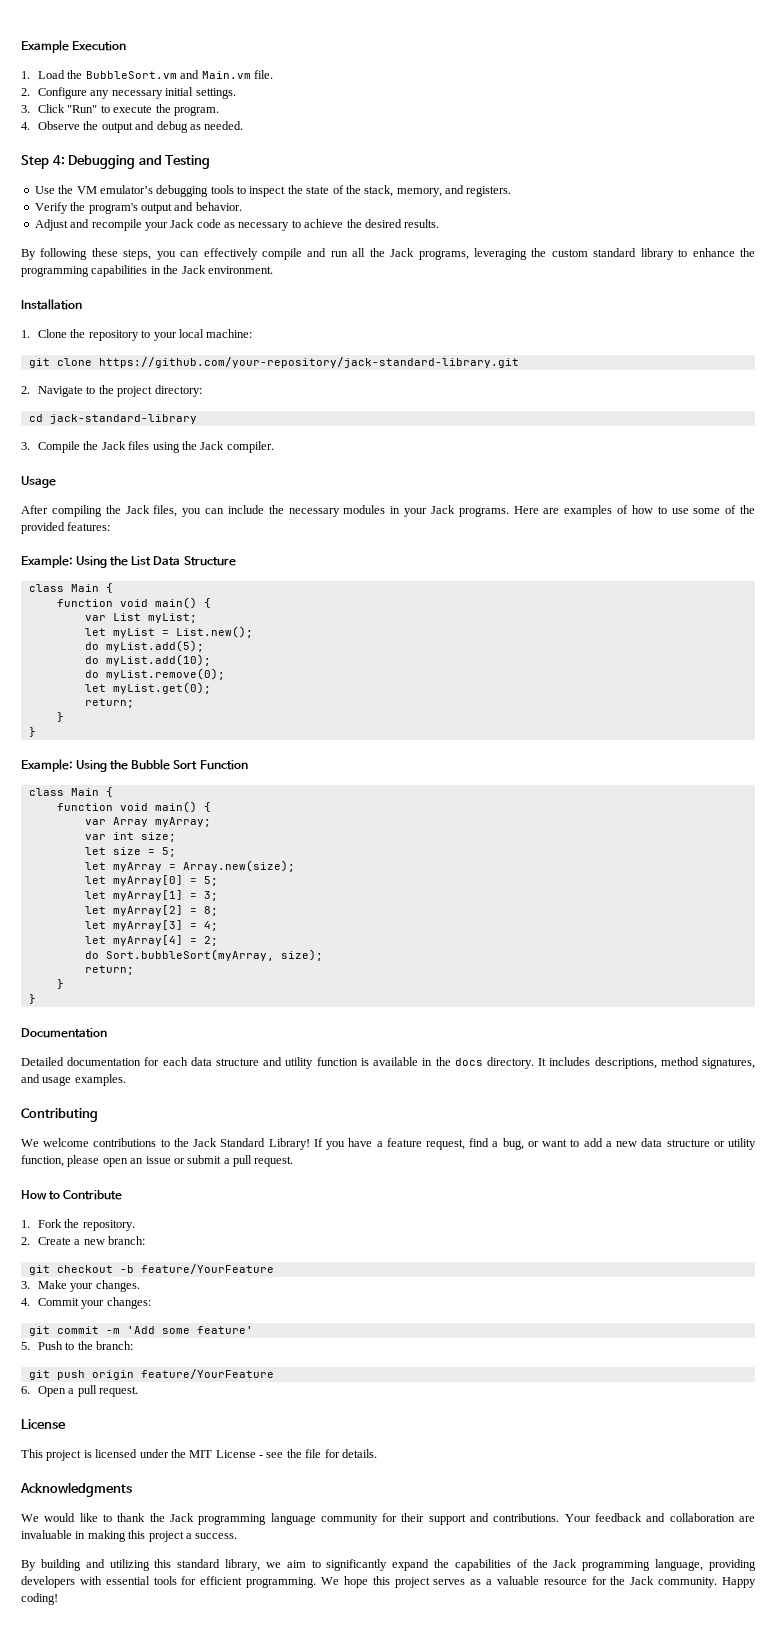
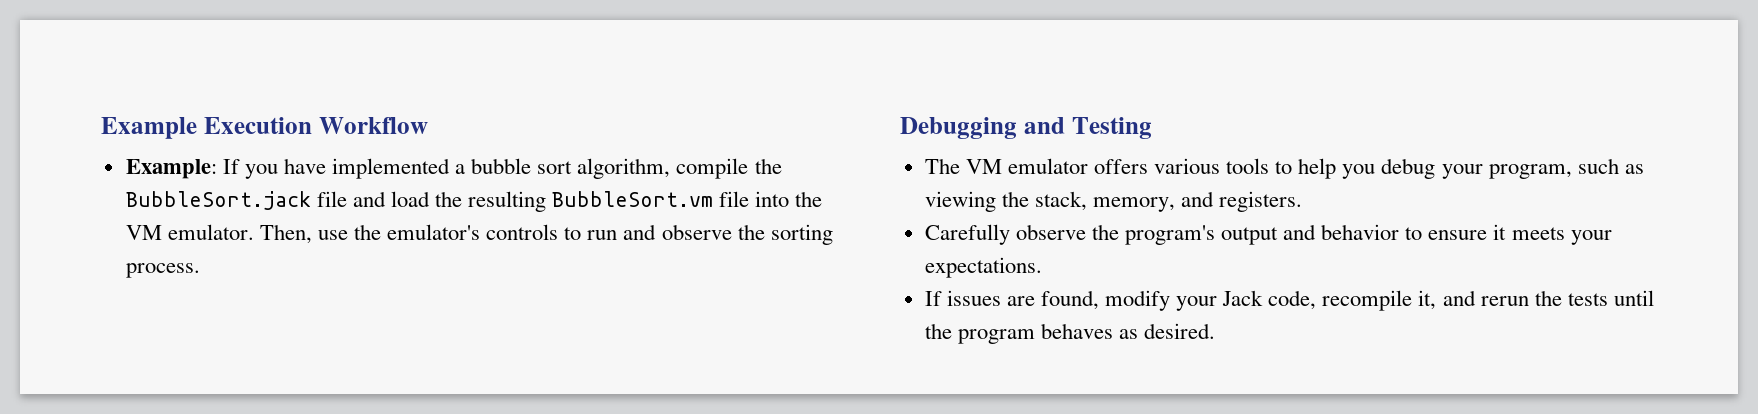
[21,70,273,79] [21,87,236,99] [21,104,219,116] [21,121,244,133] [21,155,211,169] [34,185,344,197] // 1. Load the BubbleSort.vm and Main.vm file. // 2. Configure any necessary initial settings. // 3. Click "Run" to execute the program. // 4. Observe the output and debug as needed. // Step 4: Debugging and Testing // Use the VM emulator’s debugging tools to inspect the state of -> [318,117,428,134] [125,158,782,179] [125,191,823,212] [125,224,833,245] [125,263,200,278] [900,117,1152,139] [924,158,1644,179] [924,191,996,212] Workflow // Example: If you have implemented a bubble sort algorithm, compile the BubbleSort.jack file and load the resulting BubbleSort.vm file into the VM emulator. Then, use the emulator's controls to run and observe the sorting process. // Debugging and Testing // The VM emulator offers various tools to help you debug your program, such as viewing
[34,202,68,214] Verify -> [924,224,1086,245] Carefully observe
[195,202,242,211] [34,219,440,231] [21,248,756,260] [21,265,273,277] [21,299,82,310] [21,329,253,341] [28,357,519,368] [21,385,202,397] [28,414,197,424] [21,441,274,453] [21,476,56,488] [21,505,756,517] [21,522,111,534] [21,555,236,568] [28,583,113,593] [56,597,211,609] [84,613,197,623] [84,626,253,638] [84,640,204,652] [84,654,211,666] [84,668,225,680] [84,682,211,694] [84,698,134,708] [56,712,64,722] [28,727,36,737] [21,759,248,772] [28,787,113,797] [56,801,211,813] [84,817,211,827] [84,832,176,842] [84,847,176,857] [84,860,295,872] [84,875,218,886] [84,890,218,901] [84,905,218,916] [84,920,218,931] [84,935,218,946] [84,949,323,961] [84,965,134,975] [56,979,64,989] [28,994,36,1004] [21,1028,107,1038] [21,1057,756,1069] [21,1074,126,1086] [21,1108,98,1122] [21,1138,757,1150] [21,1155,294,1167] [21,1190,123,1200] [21,1219,135,1231] [21,1236,146,1245] [28,1264,274,1275] [21,1280,140,1292] [21,1297,151,1309] [28,1326,253,1336] [21,1341,134,1350] [28,1369,274,1380] [21,1385,139,1397] [21,1419,66,1429] [21,1449,377,1461] [20,1482,132,1497] [21,1513,755,1525] [21,1530,238,1542] [21,1559,757,1571] [21,1576,757,1588] [21,1593,58,1605] behavior. // Adjust and recompile your Jack code as necessary to achieve the desired results. // By following these steps, you can effectively compile and run all the Jack programs, leveraging the custom standard library to enhance the programming capabilities in the Jack environment. // Installation // 1. Clone the repository to your local machine: // git clone https://github.com/your-repository/jack-standard-library.git // 2. Navigate to the project directory: // cd jack-standard-library // 3. Compile the Jack files using the Jack compiler. // Usage // After compiling the Jack files, you can include the necessary modules in your Jack programs. Here are examples of how to use some of the provided features: // Example: Using the List Data Structure // class Main { // function void main() { // var List myList; // let myList = List.new(); // do myList.add(5); // do myList.add(10); // do myList.remove(0); // let myList.get(0); // return; // } // } // Example: Using the Bubble Sort Function // class Main { // function void main() { // var Array myArray; // var int size; // let size = 5; // let myArray = Array.new(size); // let myArray[0] = 5; // let myArray[1] = 3; // let myArray[2] = 8; // let myArray[3] = 4; // let myArray[4] = 2; // do Sort.bubbleSort(myArray, size); // return; // } // } // Documentation // Detailed documentation for each data structure and utility function is available in the docs directory. It includes descriptions, method signatures, and usage examples. // Contributing // We welcome contributions to the Jack Standard Library! If you have a feature request, find a bug, or want to add a new data structure or utility function, please open an issue or submit a pull request. // How to Contribute // 1. Fork the repository. // 2. Create a new branch: // git checkout -b feature/YourFeature // 3. Make your changes. // 4. Commit your changes: // git commit -m 'Add some feature' // 5. Push to the branch: // git push origin feature/YourFeature // 6. Open a pull request. // License // This project is licensed under the MIT License - see the file for details. // Acknowledgments // We would like to thank the Jack programming language community for their support and contributions. Your feedback and collaboration are invaluable in making this project a success. // By building and utilizing this standard library, we aim to significantly expand the capabilities of the Jack programming language, providing developers with essential tools for efficient programming. We hope this project serves as a valuable resource for the Jack community. Happy coding! -> [1321,224,1612,245] [924,257,1042,278] [924,290,1654,311] [924,323,1216,344] behavior to ensure it meets your expectations. // If issues are found, modify your Jack code, recompile it, and rerun the tests until the program behaves as desired.

